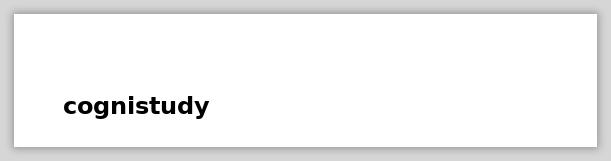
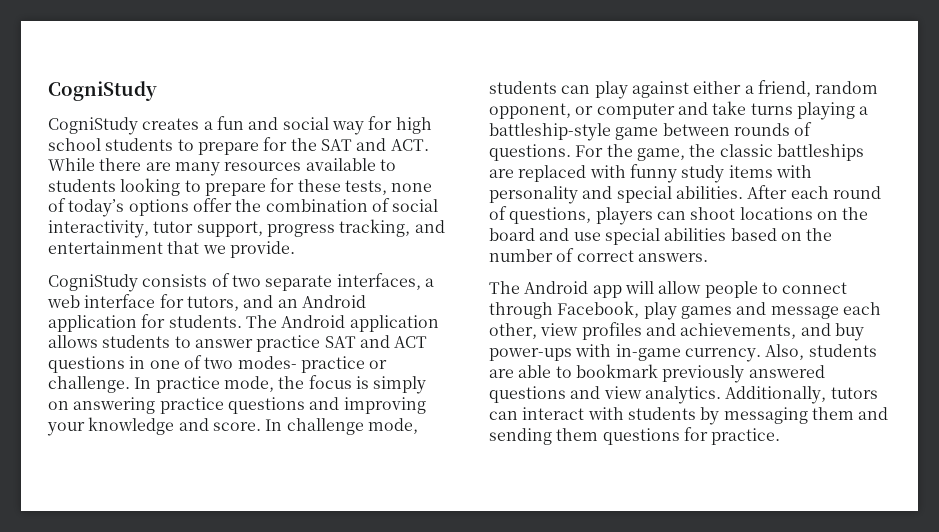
[63,96,210,119] cognistudy -> [48,81,157,101] [48,116,432,135] [48,137,429,155] [48,158,396,176] [48,178,433,196] [48,198,439,217] [48,219,445,238] [48,241,295,258] [48,273,434,292] [47,294,366,311] [48,314,439,332] [48,335,428,352] [48,355,388,373] [48,375,427,394] [48,397,426,414] [47,417,418,436] [489,80,879,99] [489,101,869,120] [489,122,813,141] [489,144,864,161] [489,164,812,183] [489,185,881,204] [489,206,869,225] [489,228,833,245] [489,248,708,262] [489,281,848,298] [489,301,881,320] [489,322,864,341] [489,344,877,362] [489,364,825,383] [489,386,878,404] [489,407,889,425] [489,427,781,445] CogniStudy // CogniStudy creates a fun and social way for high school students to prepare for the SAT and ACT. While there are many resources available to students looking to prepare for these tests, none of today’s options offer the combination of social interactivity, tutor support, progress tracking, and entertainment that we provide. // CogniStudy consists of two separate interfaces, a web interface for tutors, and an Android application for students. The Android application allows students to answer practice SAT and ACT questions in one of two modes- practice or challenge. In practice mode, the focus is simply on answering practice questions and improving your knowledge and score. In challenge mode, students can play against either a friend, random opponent, or computer and take turns playing a battleship-style game between rounds of questions. For the game, the classic battleships are replaced with funny study items with personality and special abilities. After each round of questions, players can shoot locations on the board and use special abilities based on the number of correct answers. // The Android app will allow people to connect through Facebook, play games and message each other, view profiles and achievements, and buy power-ups with in-game currency. Also, students are able to bookmark previously answered questions and view analytics. Additionally, tutors can interact with students by messaging them and sending them questions for practice.

